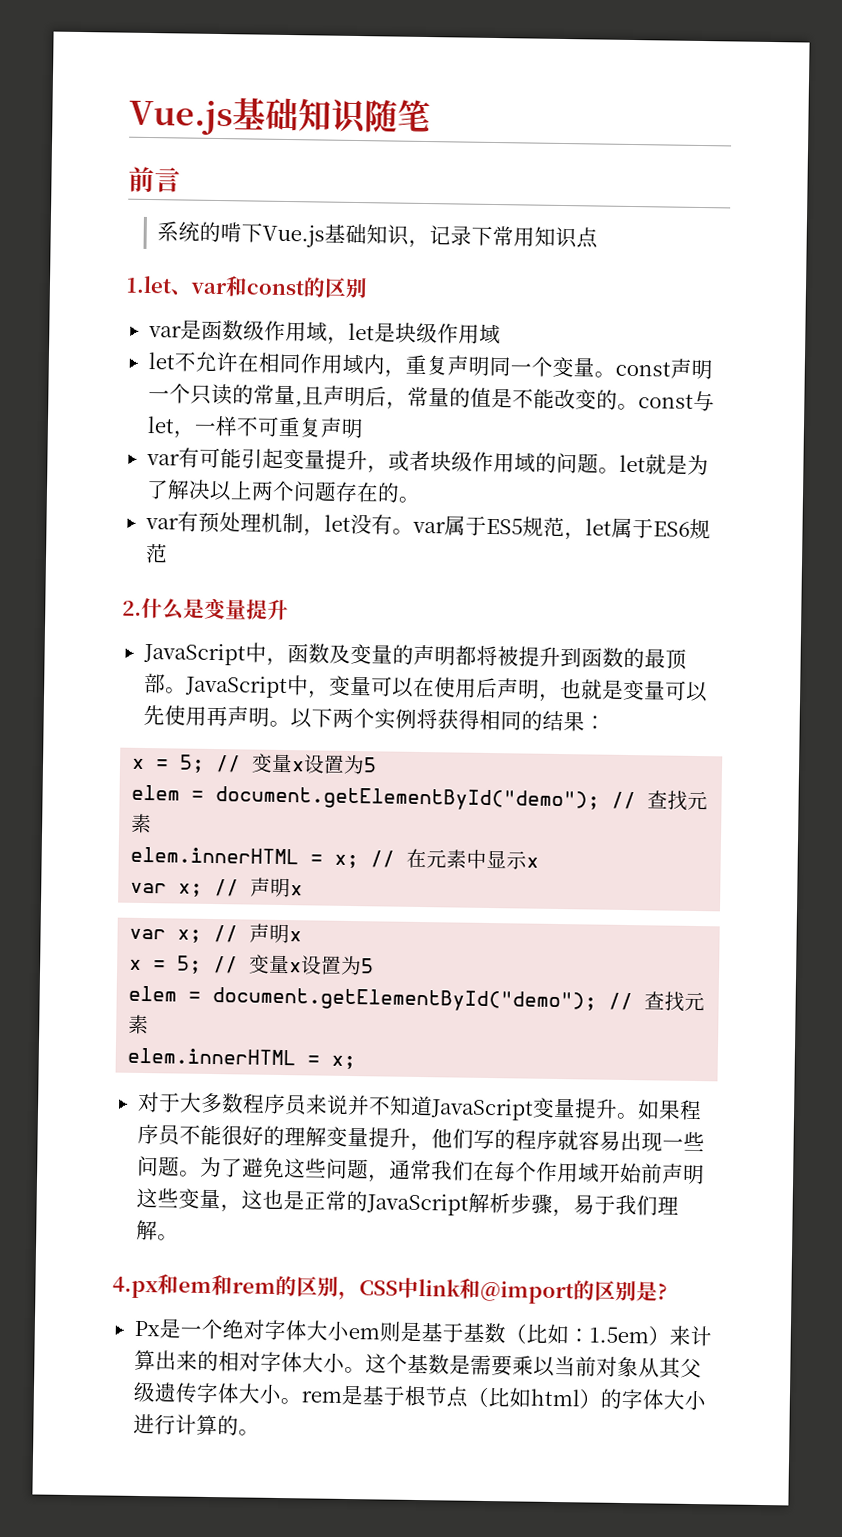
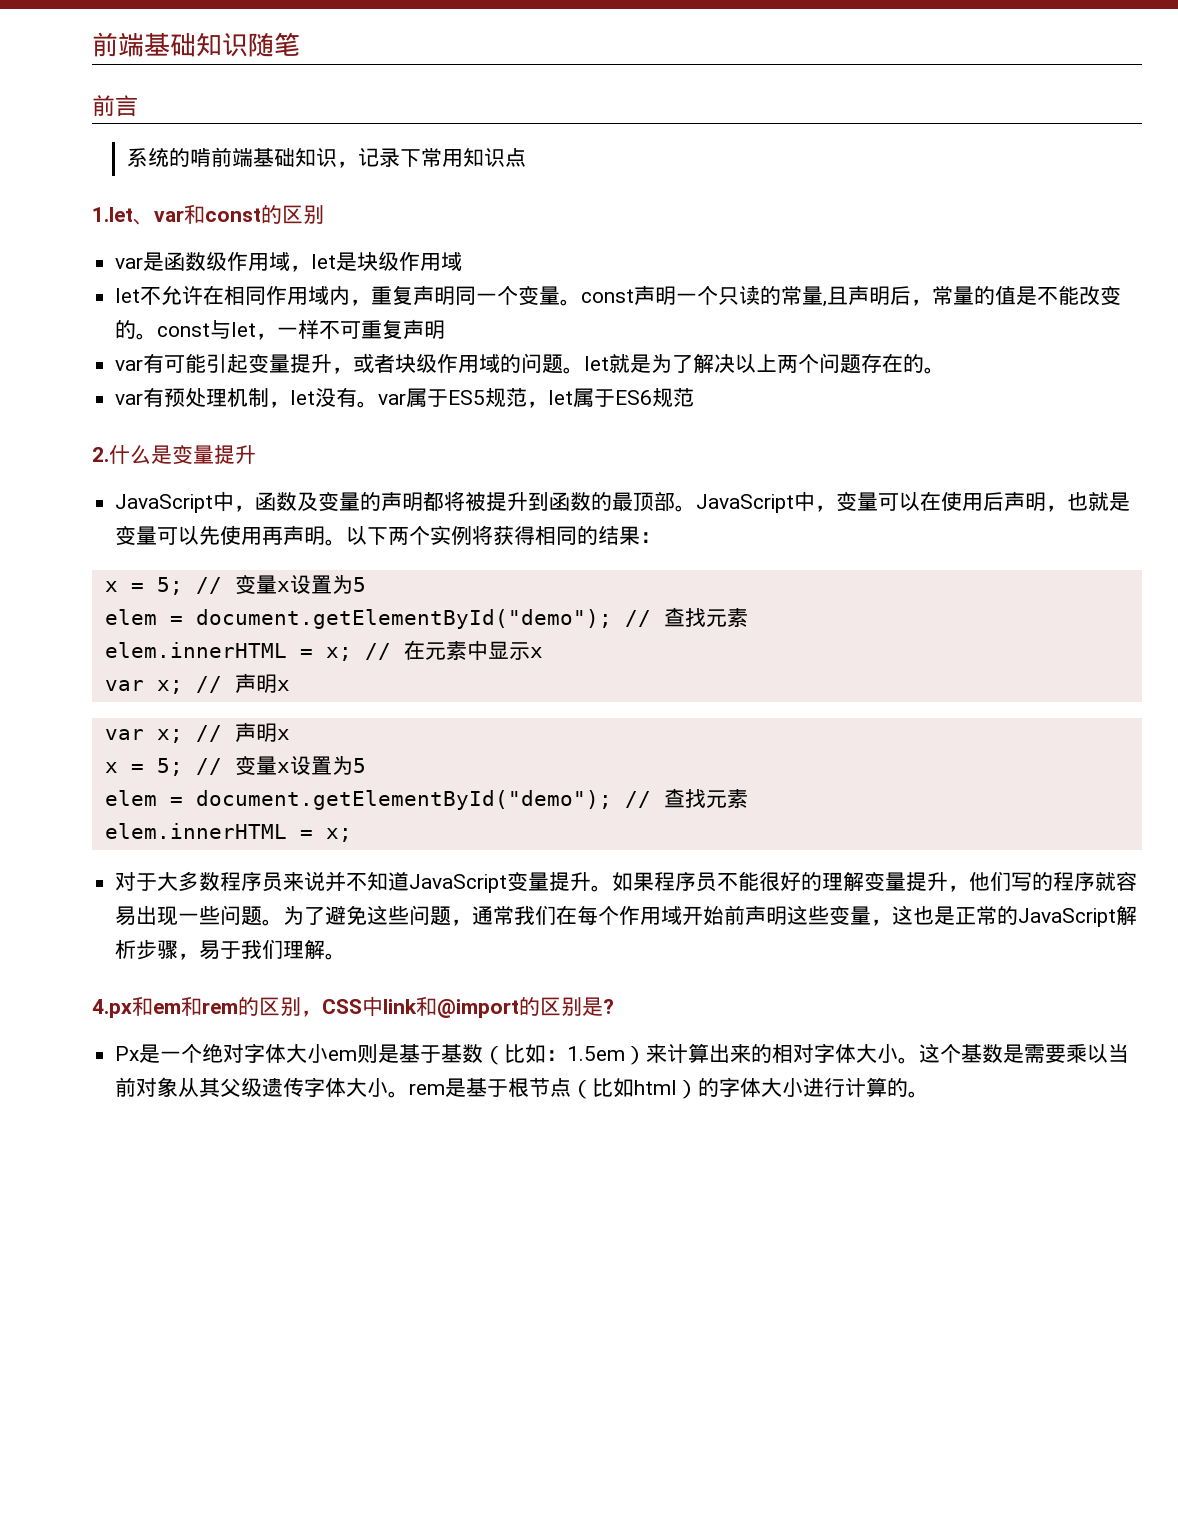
[129,99,233,136] Vue.js -> [92,32,144,57] 前端
[240,222,325,248] 下Vue.js -> [210,147,253,167] 前端

